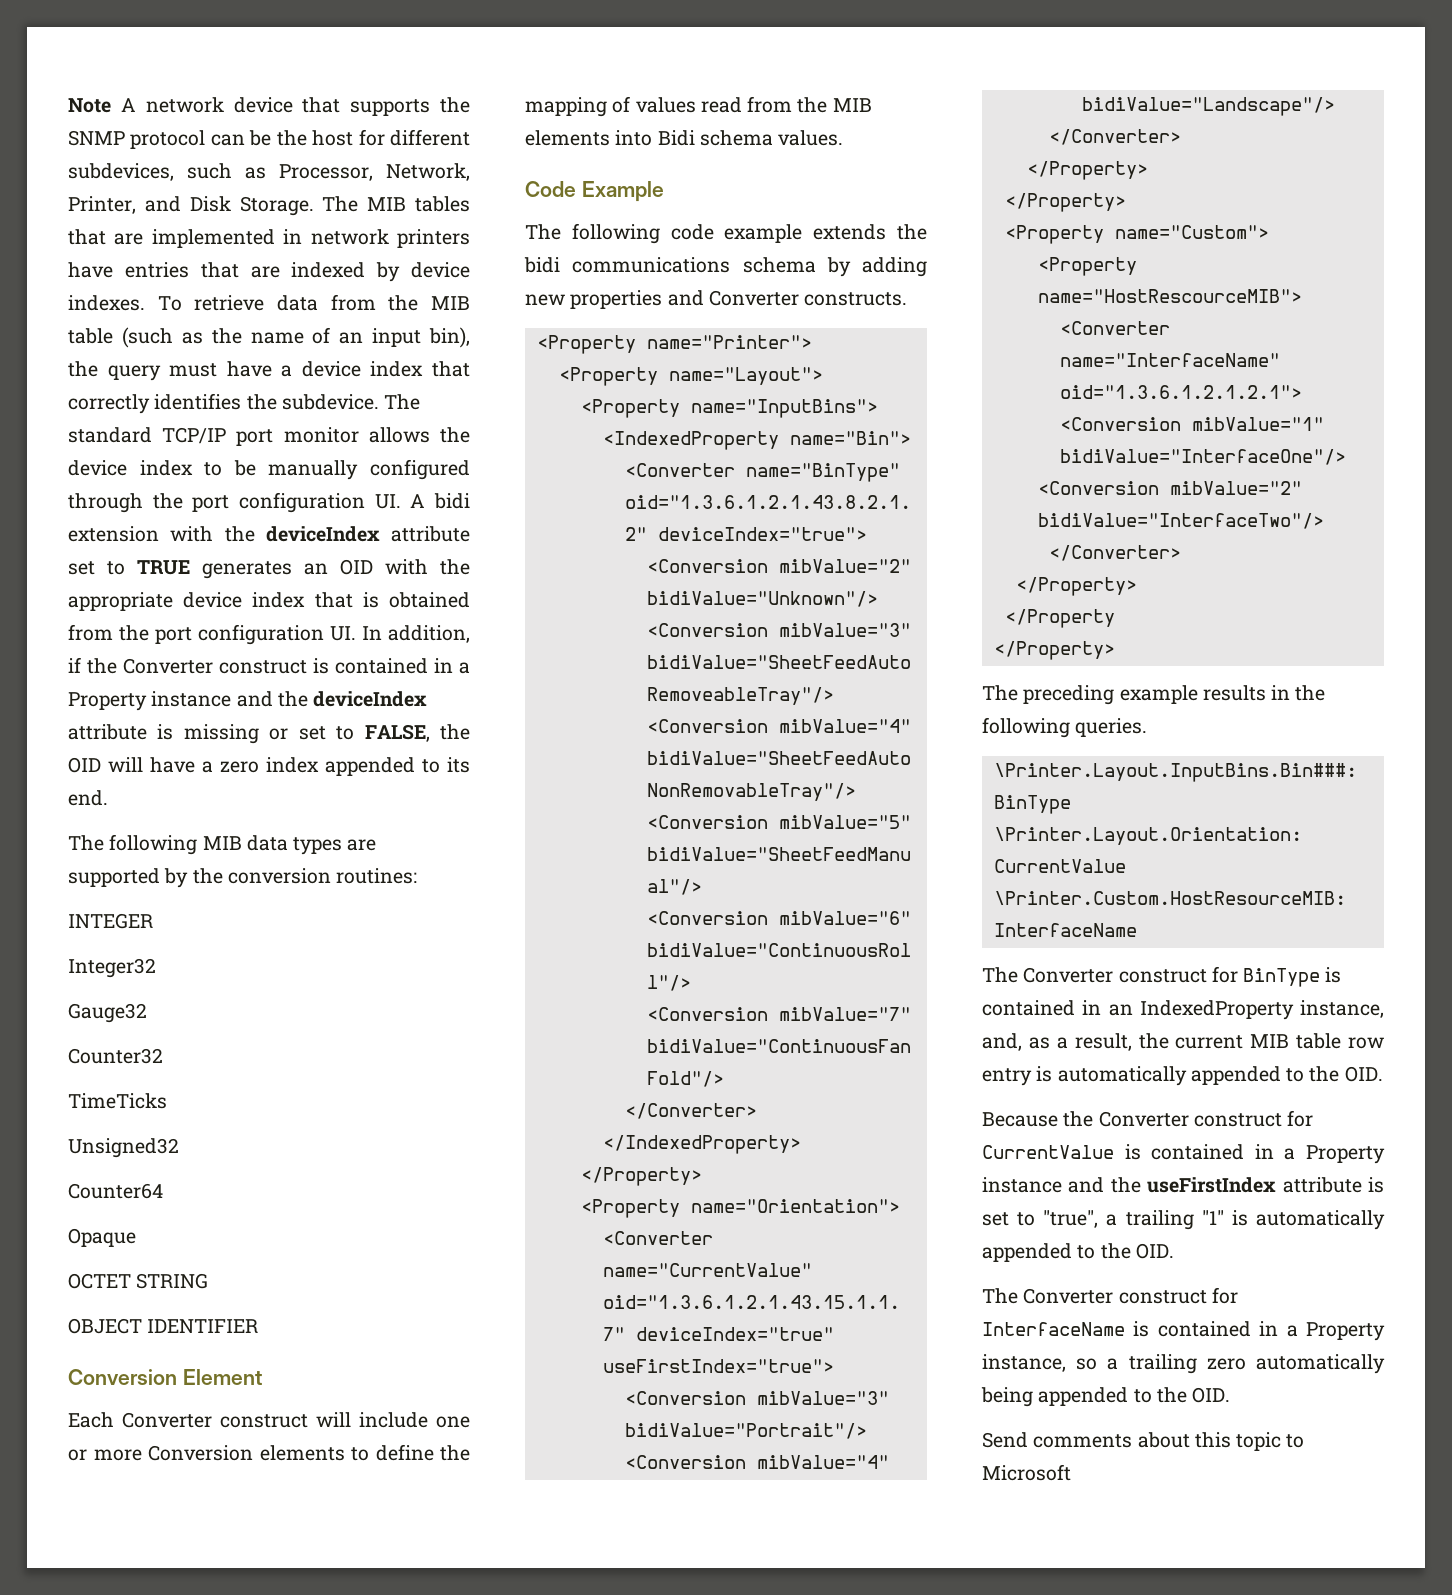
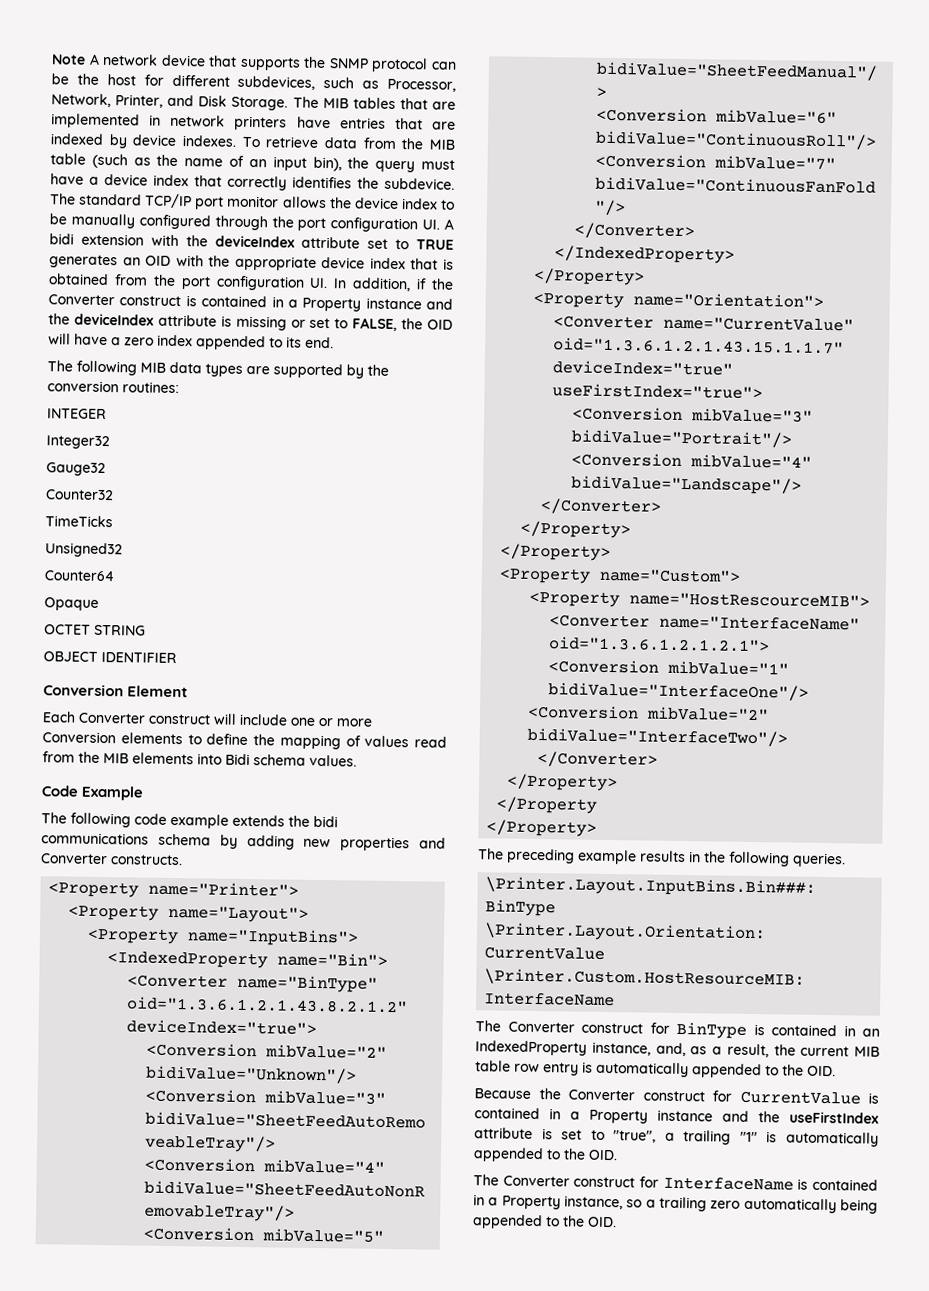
[982,1432,1305,1451] [982,1464,1071,1481] // Send comments about this topic to Microsoft -> (617, 1222) none

